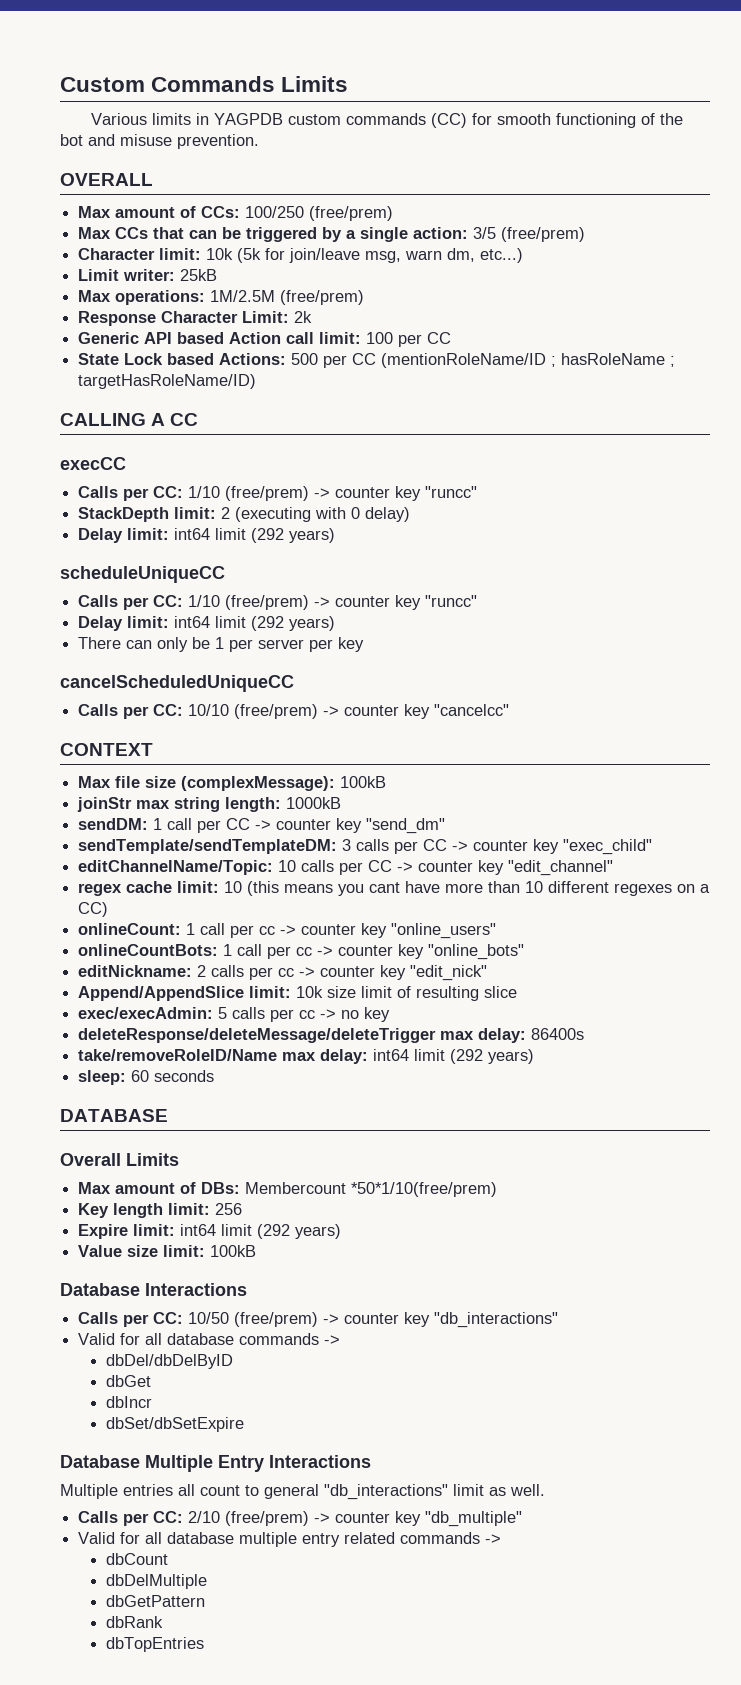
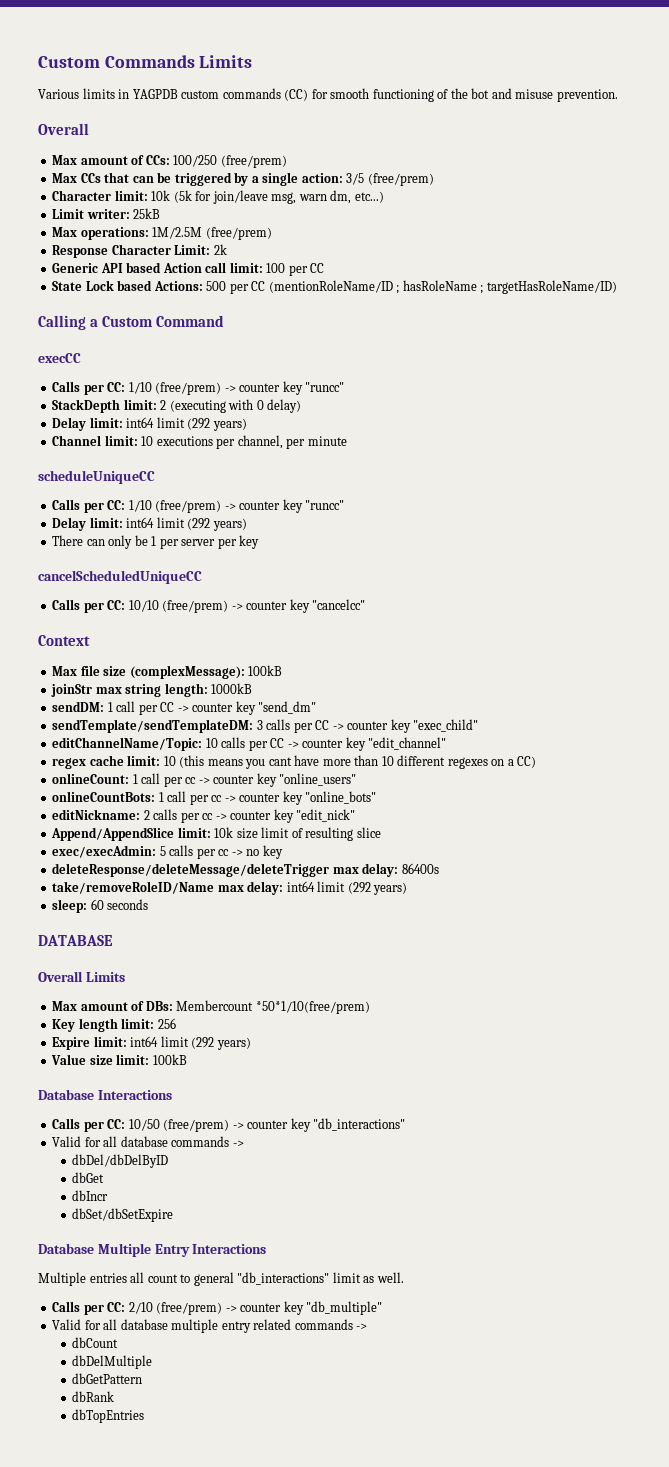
[60,173,153,186] OVERALL -> [38,123,89,135] Overall
[60,413,199,426] CALLING A CC -> [38,315,225,330] Calling a Custom Command
(336, 535) none -> [52,435,347,449] // Channel limit: 10 executions per channel, per minute
[60,743,153,756] CONTEXT -> [38,635,90,646] Context

